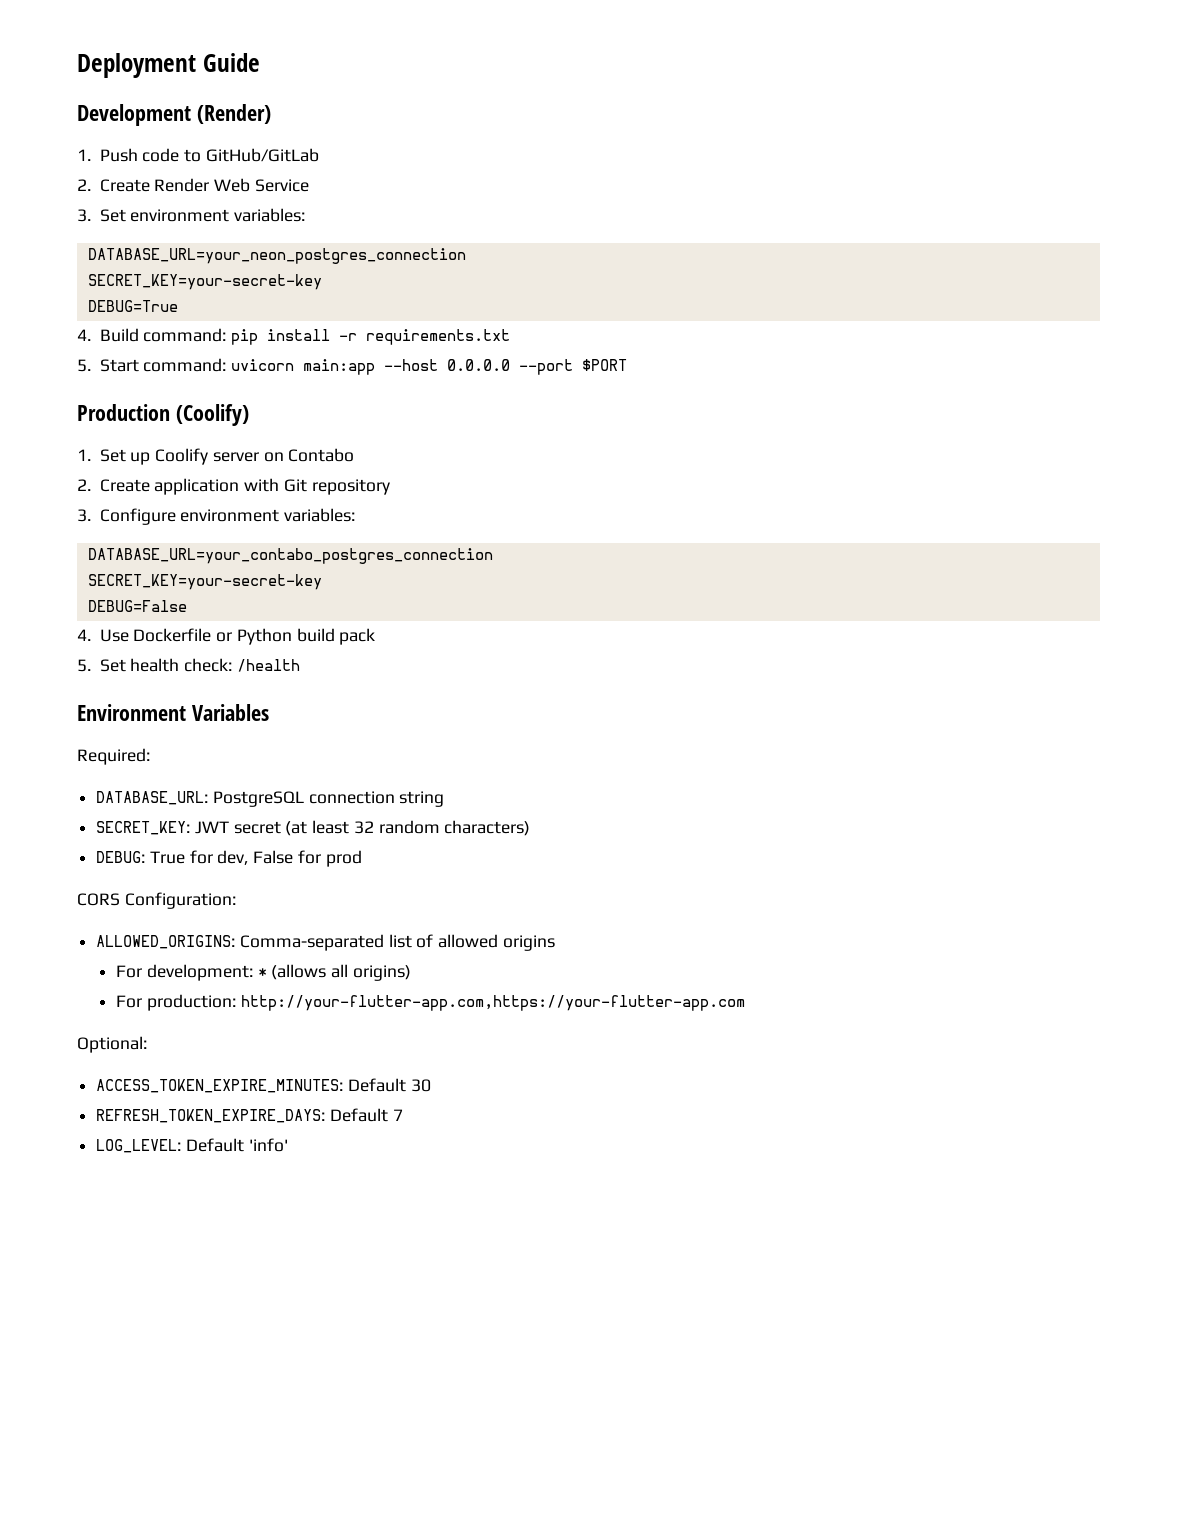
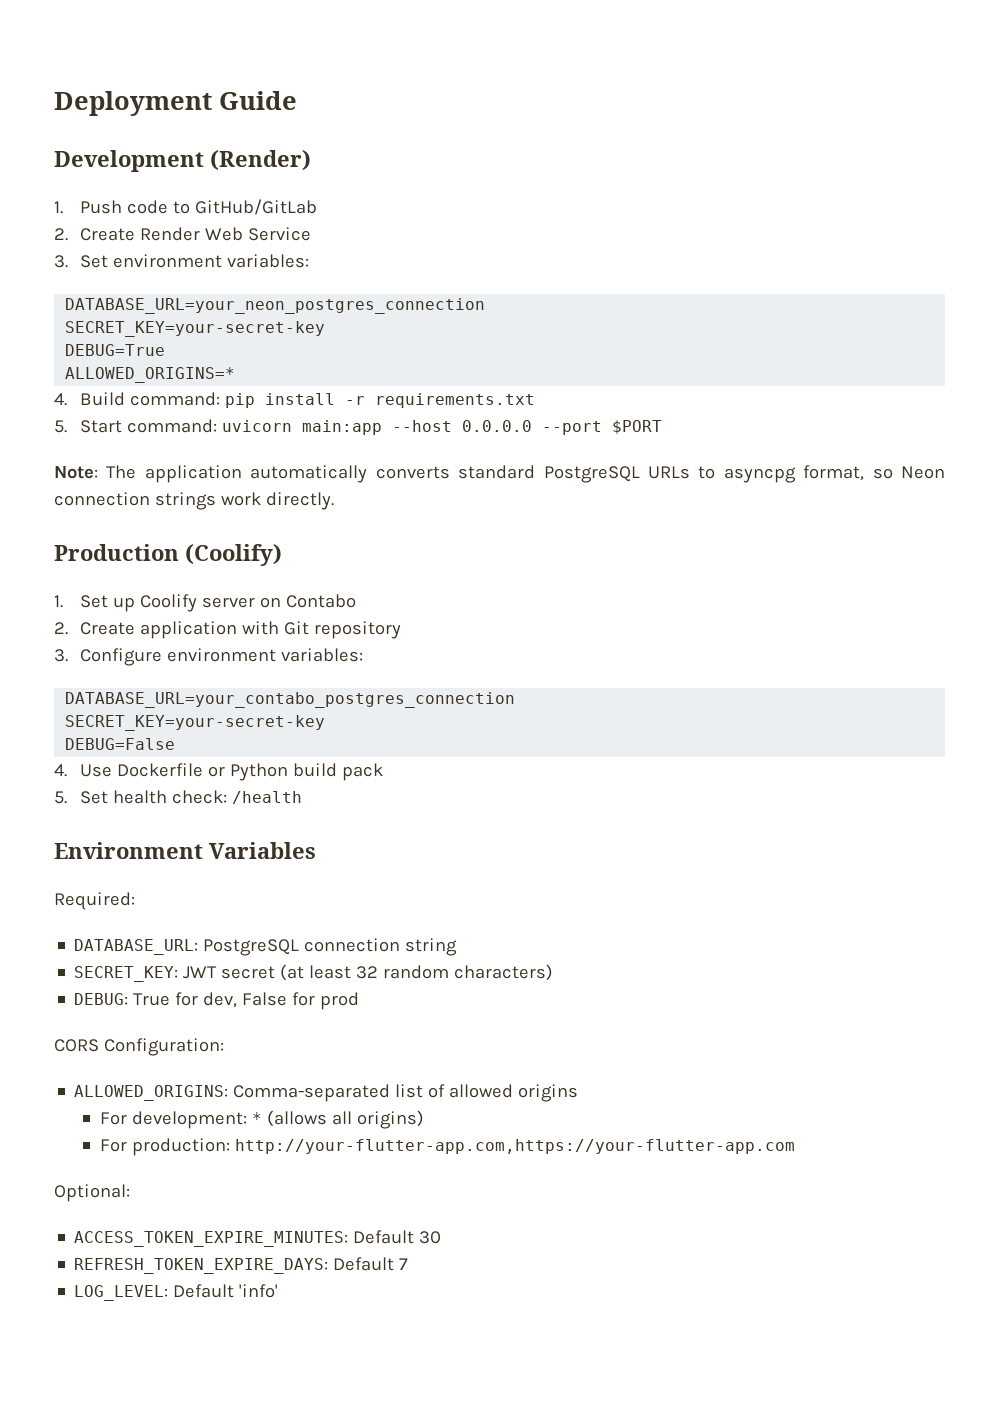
(178, 306) none -> [65,367,236,383] // ALLOWED_ORIGINS=*
(628, 365) none -> [54,465,945,483] [54,492,334,510] // Note: The application automatically converts standard PostgreSQL URLs to asyncpg format, so Neon connection strings work directly.

